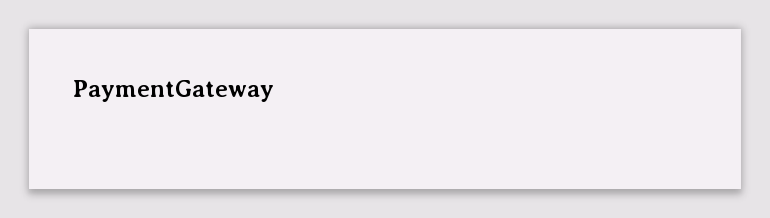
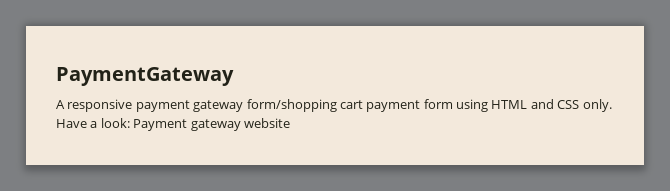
(274, 91) none -> [56,99,612,112] [56,118,290,131] // A responsive payment gateway form/shopping cart payment form using HTML and CSS only. Have a look: Payment gateway website

